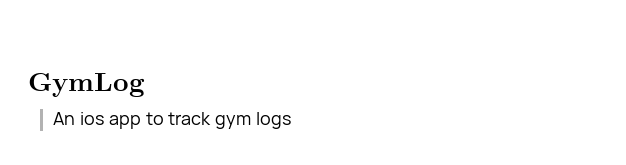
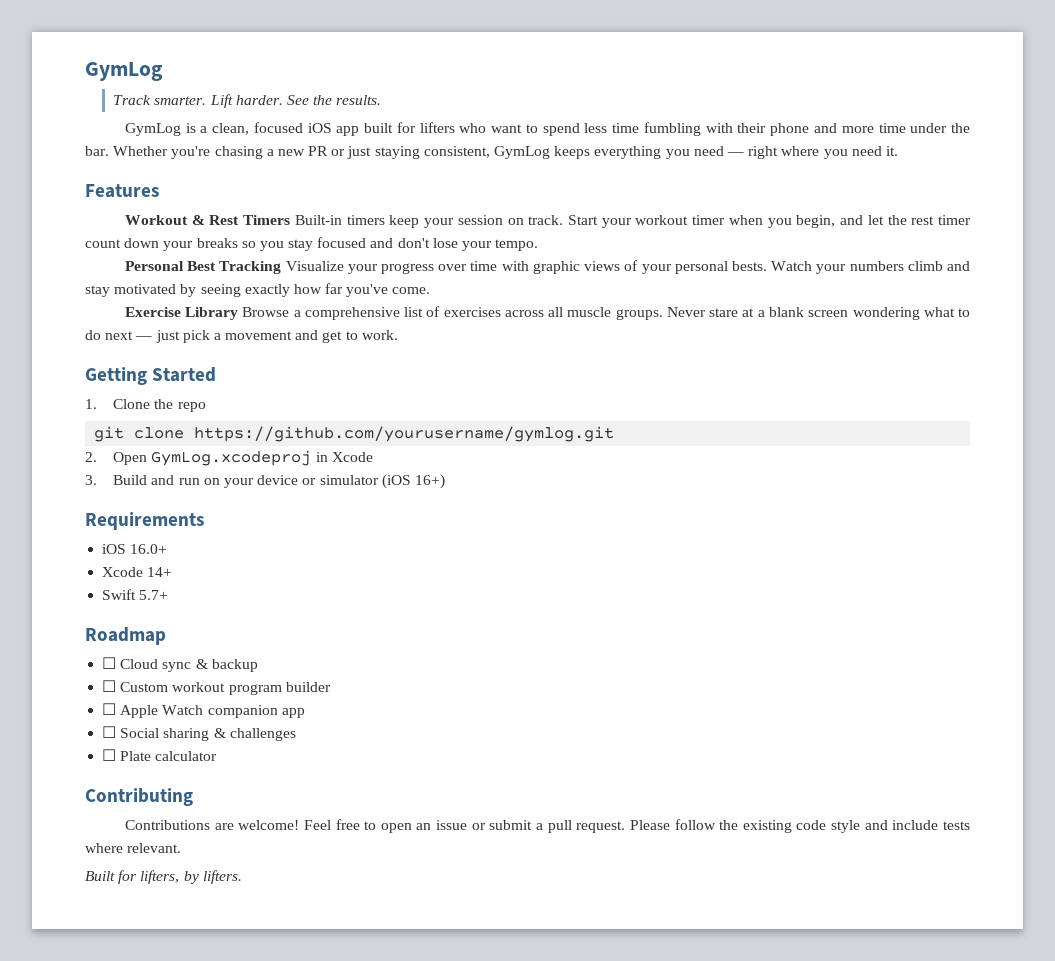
[52,112,292,129] An ios app to track gym logs -> [113,94,382,108] [124,122,971,136] [85,146,898,159] [85,184,159,198] [124,215,972,228] [85,237,539,251] [124,260,970,274] [85,283,431,297] [124,306,971,320] [85,330,398,343] [85,367,217,385] [85,399,206,412] [94,426,615,442] [85,450,373,466] [85,474,445,489] [85,512,204,530] [102,544,168,554] [102,567,173,577] [102,589,169,600] [85,627,166,645] [102,657,258,672] [102,680,331,695] [102,703,305,718] [102,726,296,741] [102,749,218,761] [85,788,193,806] [124,819,970,833] [85,843,182,853] [85,870,242,884] Track smarter. Lift harder. See the results. // GymLog is a clean, focused iOS app built for lifters who want to spend less time fumbling with their phone and more time under the bar. Whether you're chasing a new PR or just staying consistent, GymLog keeps everything you need — right where you need it. // Features // Workout & Rest Timers Built-in timers keep your session on track. Start your workout timer when you begin, and let the rest timer count down your breaks so you stay focused and don't lose your tempo. // Personal Best Tracking Visualize your progress over time with graphic views of your personal bests. Watch your numbers climb and stay motivated by seeing exactly how far you've come. // Exercise Library Browse a comprehensive list of exercises across all muscle groups. Never stare at a blank screen wondering what to do next — just pick a movement and get to work. // Getting Started // 1. Clone the repo // git clone https://github.com/yourusername/gymlog.git // 2. Open GymLog.xcodeproj in Xcode // 3. Build and run on your device or simulator (iOS 16+) // Requirements // iOS 16.0+ // Xcode 14+ // Swift 5.7+ // Roadmap // ☐ Cloud sync & backup // ☐ Custom workout program builder // ☐ Apple Watch companion app // ☐ Social sharing & challenges // ☐ Plate calculator // Contributing // Contributions are welcome! Feel free to open an issue or submit a pull request. Please follow the existing code style and include tests where relevant. // Built for lifters, by lifters.

